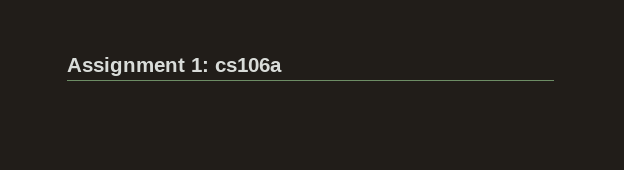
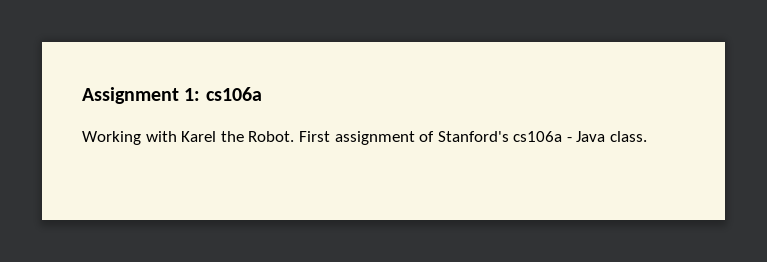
(282, 65) none -> [82,131,648,145] // Working with Karel the Robot. First assignment of Stanford's cs106a - Java class.

